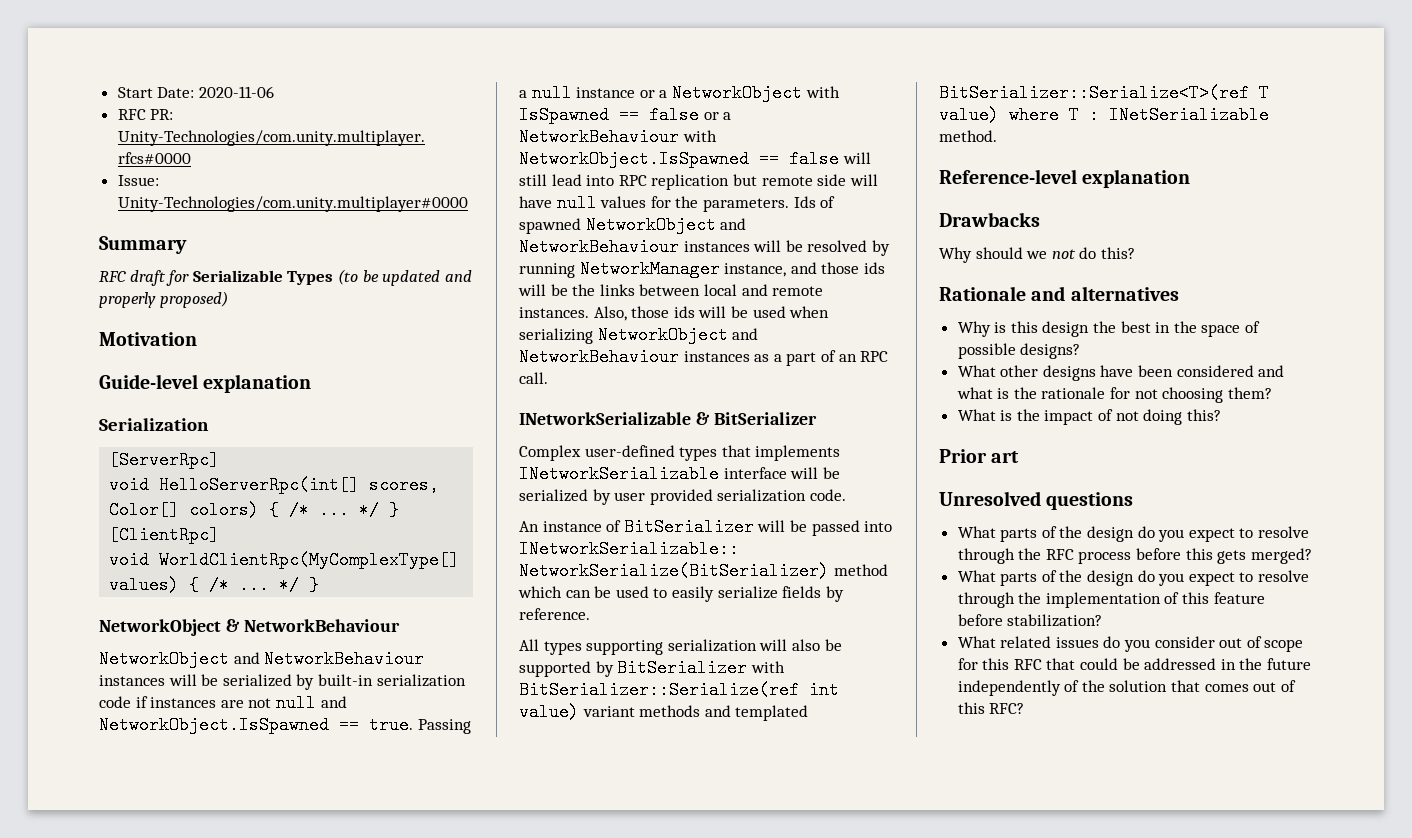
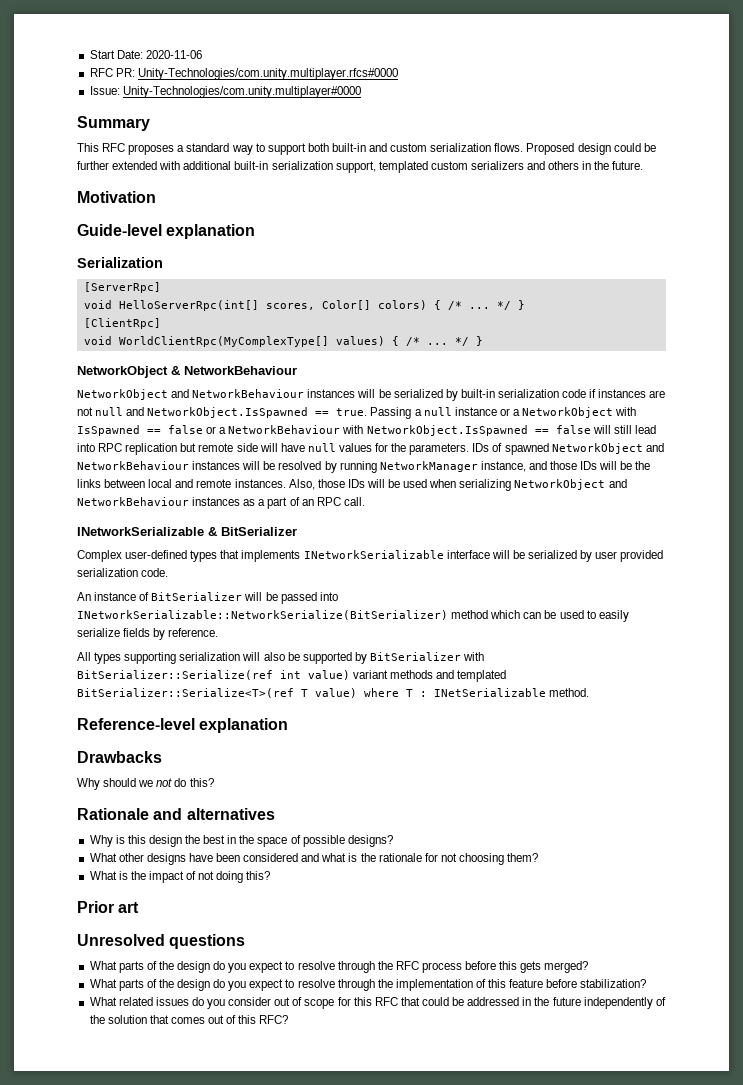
[99,269,472,286] [99,291,228,308] RFC draft for Serializable Types (to be updated and properly proposed) -> [77,143,656,155] [77,161,644,173] This RFC proposes a standard way to support both built-in and custom serialization flows. Proposed design could be further extended with additional built-in serialization support, templated custom serializers and others in the future.
[793,196,816,208] Ids -> [472,443,490,452] IDs
[863,262,885,274] ids -> [580,461,598,470] IDs
[673,306,695,318] ids -> [347,479,365,488] IDs

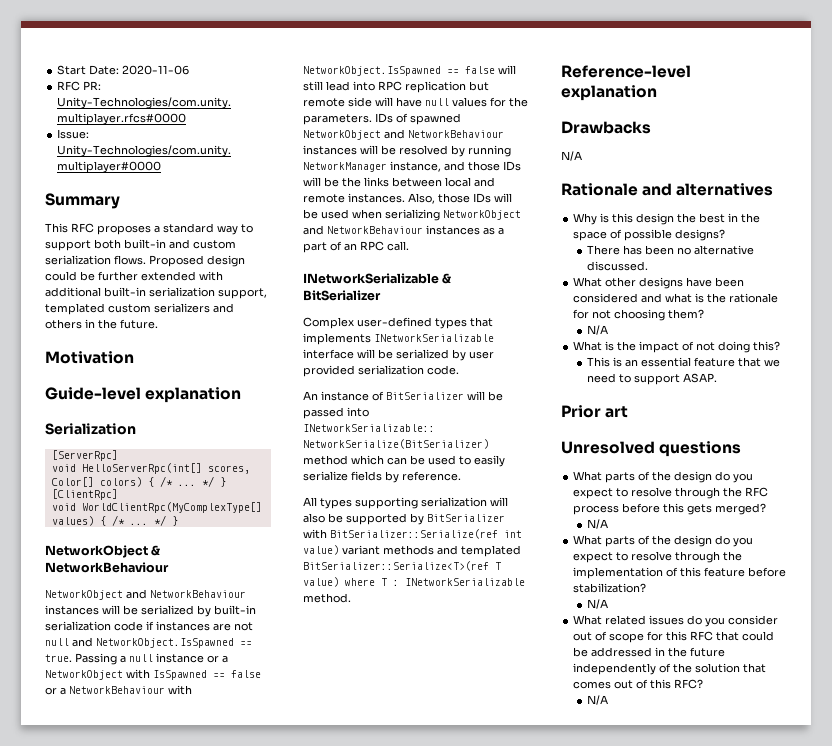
[434,688,546,697] INetSerializable -> [405,578,525,586] INetworkSerializable
[77,778,214,790] Why should we not do this? -> [561,151,582,161] N/A
(393, 841) none -> [587,245,755,255] [587,261,649,271] // There has been no alternative discussed.
(539, 857) none -> [587,325,609,335] // N/A
(271, 875) none -> [587,357,781,367] [587,373,718,385] // This is an essential feature that we need to support ASAP.
(589, 967) none -> [587,519,609,529] // N/A
(647, 983) none -> [587,599,609,609] // N/A
(289, 1019) none -> [587,695,609,705] // N/A

